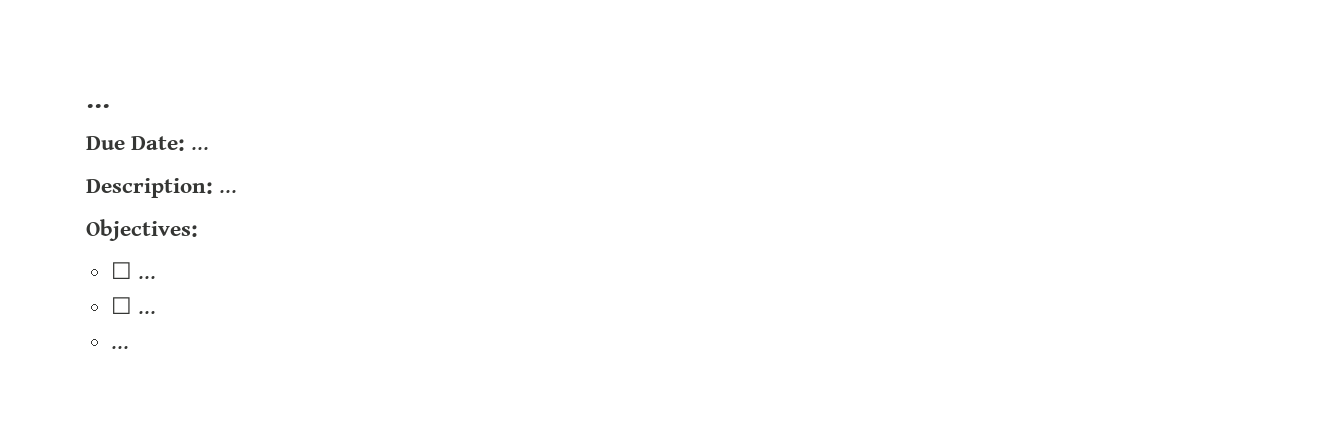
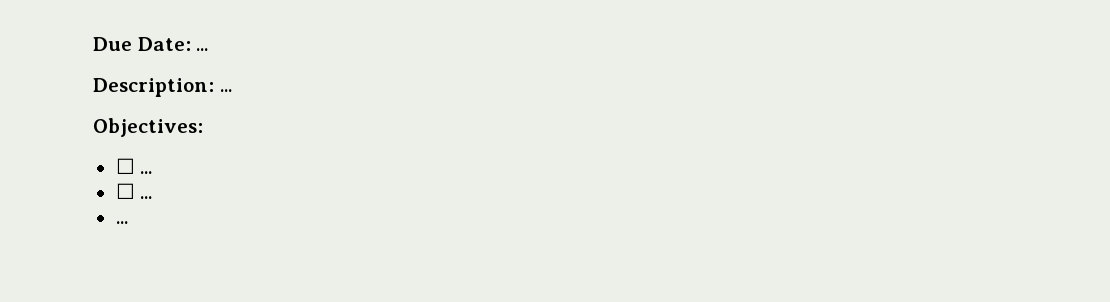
[86,104,110,108] ... // -> (93, 44) none

